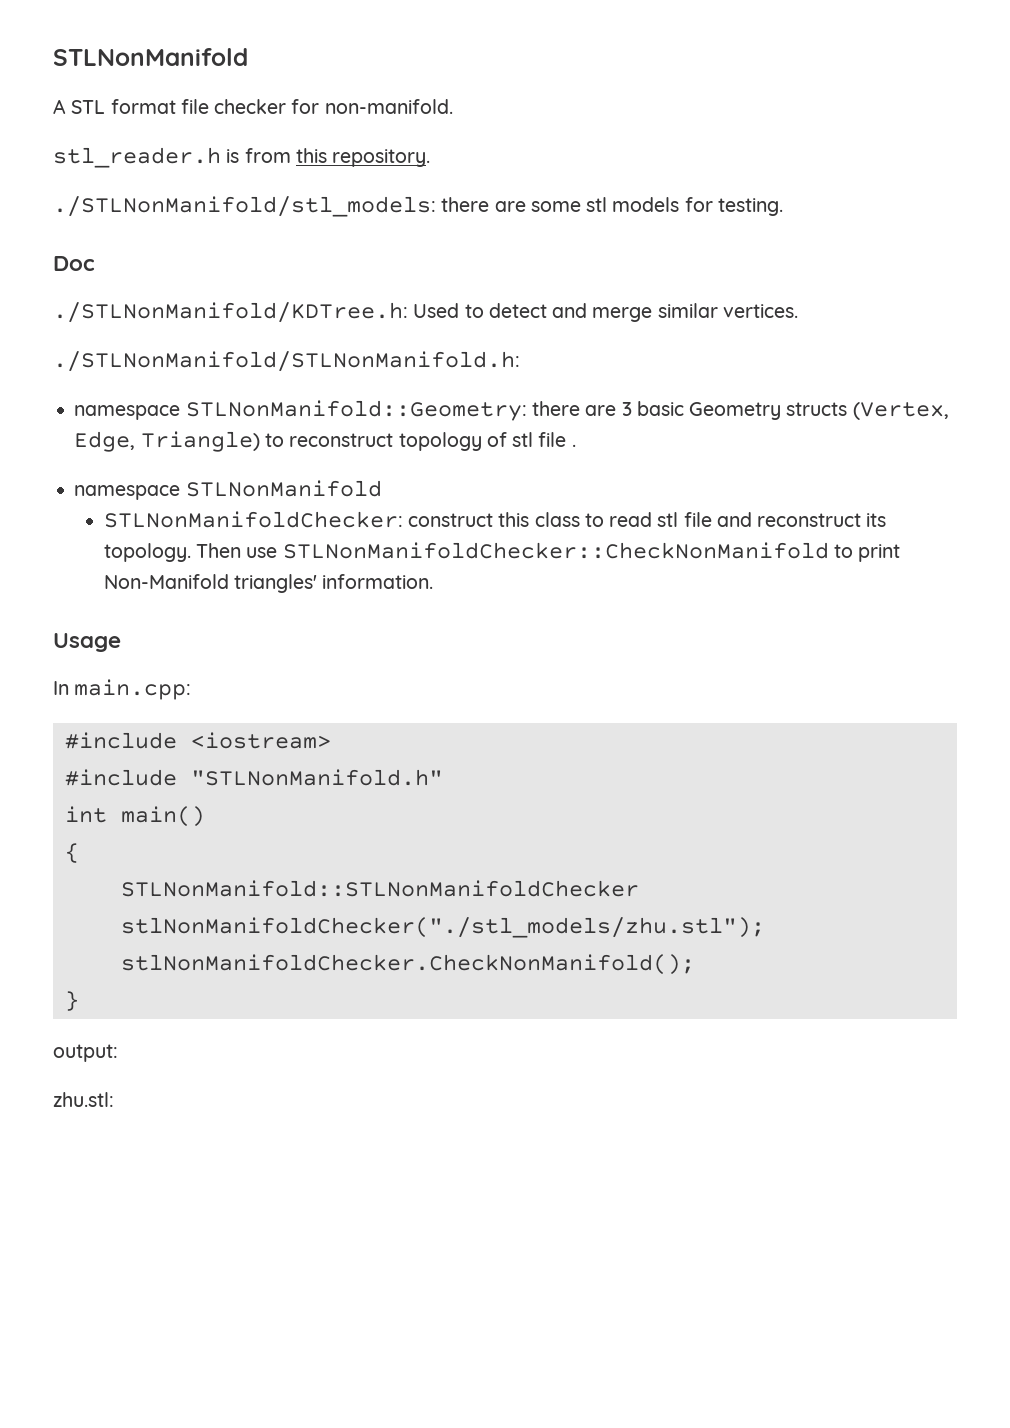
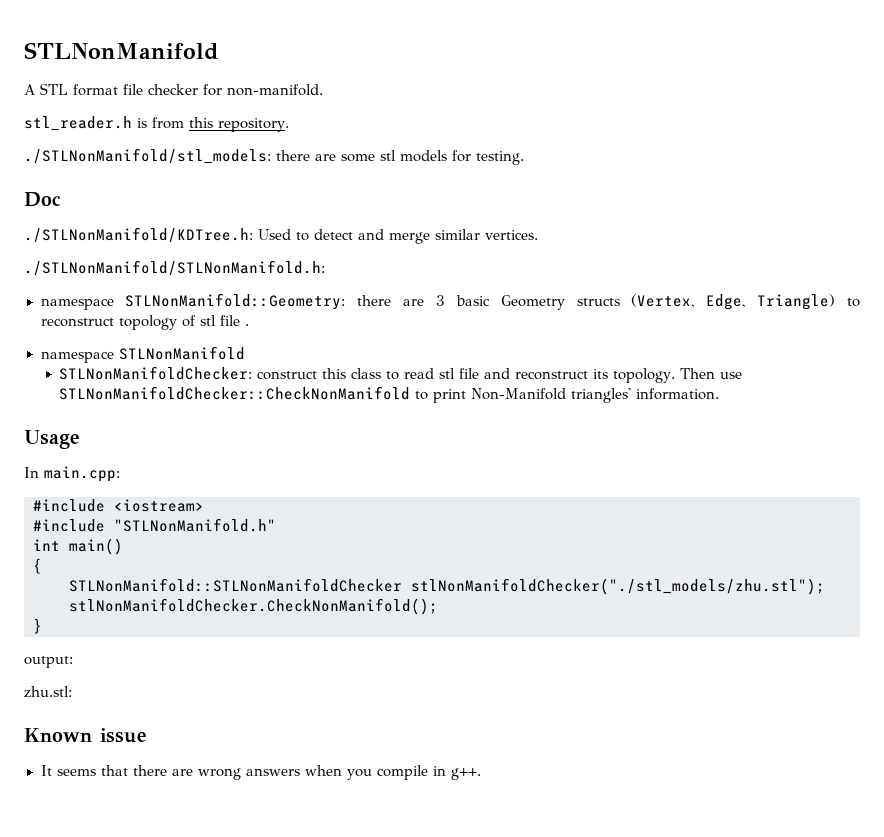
(114, 1099) none -> [24,728,147,743] [40,765,481,780] // Known issue // It seems that there are wrong answers when you compile in g++.

